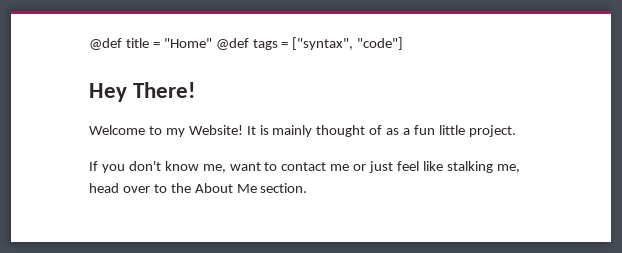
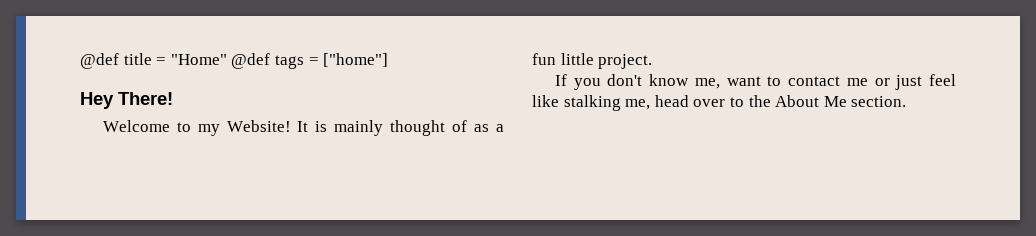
[292,37,404,50] ["syntax", "code"] -> [323,53,389,67] ["home"]

